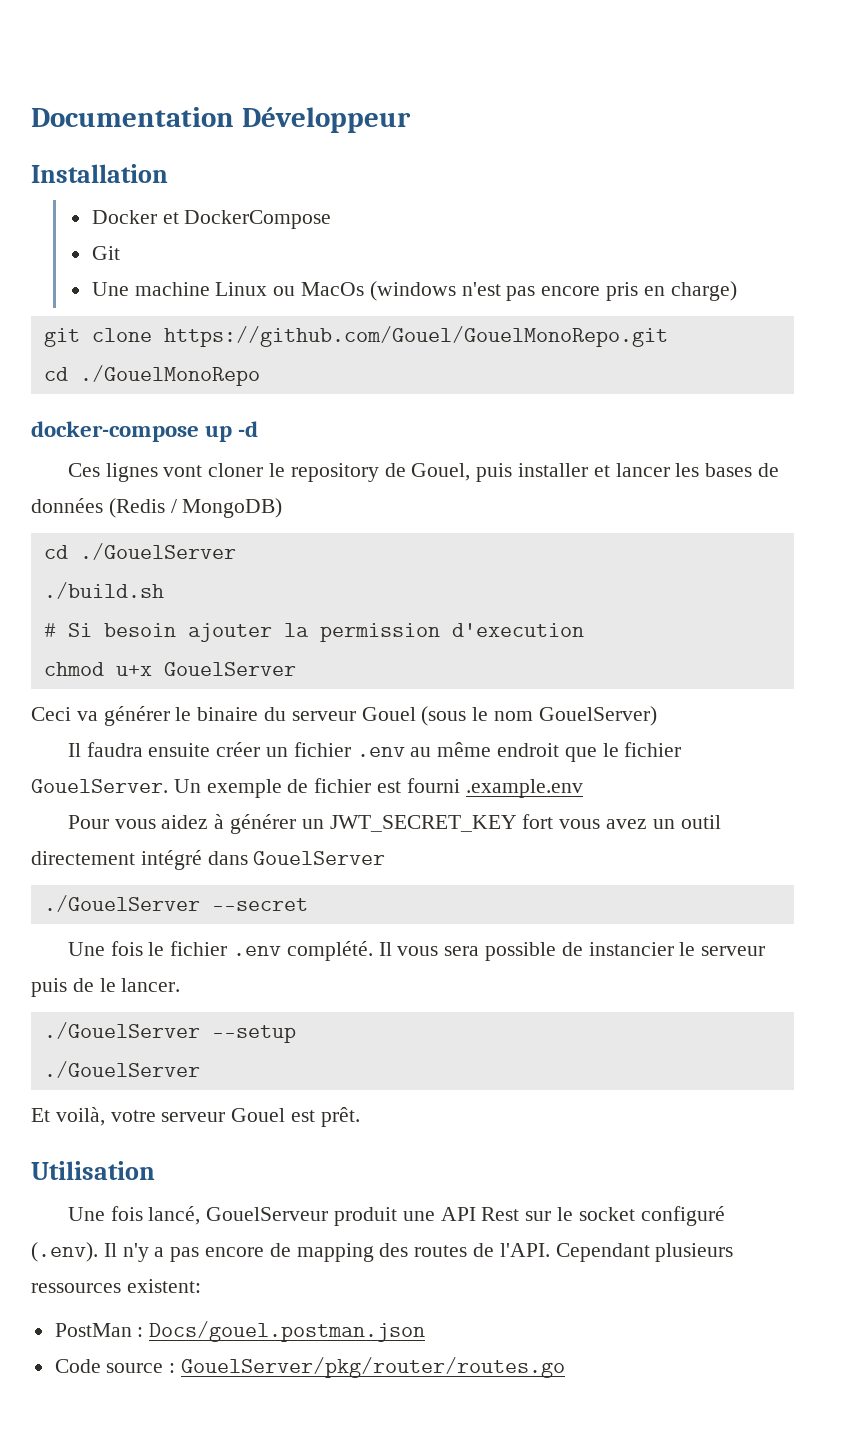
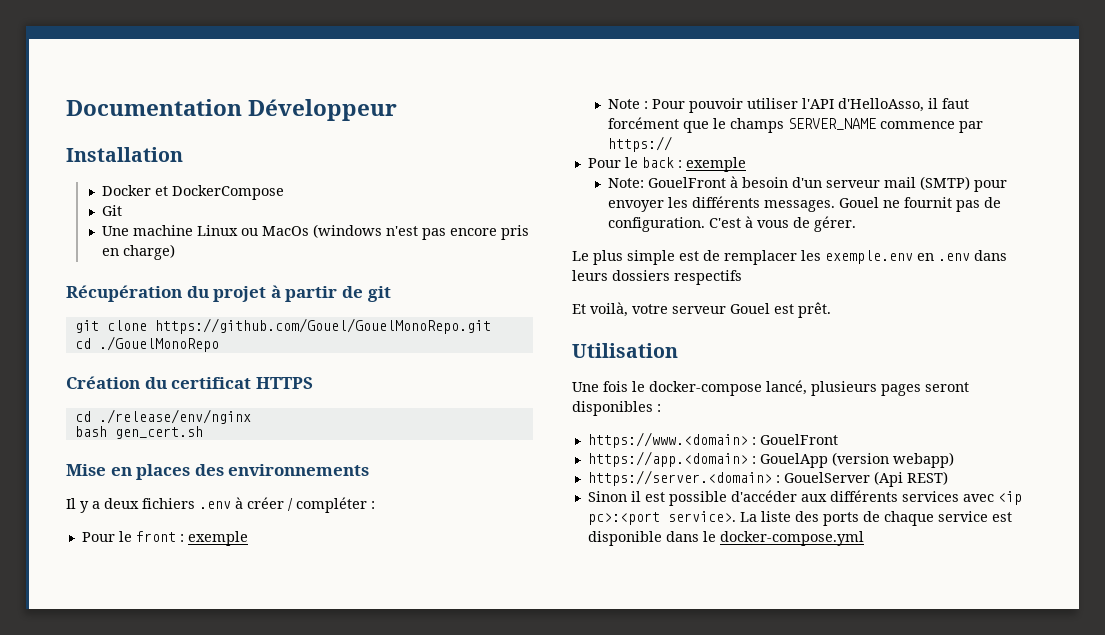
(737, 291) none -> [66,285,391,302] // Récupération du projet à partir de git
[31,421,259,442] [67,463,780,482] [31,498,283,518] [43,543,236,560] [43,582,164,599] [43,623,584,642] [43,662,296,676] [31,706,657,726] [67,742,682,762] [31,778,583,798] [67,814,721,834] [31,850,386,870] [43,895,308,912] [67,941,766,961] [31,978,181,997] [43,1022,296,1043] [43,1061,200,1078] docker-compose up -d // Ces lignes vont cloner le repository de Gouel, puis installer et lancer les bases de données (Redis / MongoDB) // cd ./GouelServer // ./build.sh // # Si besoin ajouter la permission d'execution // chmod u+x GouelServer // Ceci va générer le binaire du serveur Gouel (sous le nom GouelServer) // Il faudra ensuite créer un fichier .env au même endroit que le fichier GouelServer. Un exemple de fichier est fourni .example.env // Pour vous aidez à générer un JWT_SECRET_KEY fort vous avez un outil directement intégré dans GouelServer // ./GouelServer --secret // Une fois le fichier .env complété. Il vous sera possible de instancier le serveur puis de le lancer. // ./GouelServer --setup // ./GouelServer -> [66,376,313,389] [74,409,251,424] [74,426,203,439] [66,464,370,480] [66,497,375,513] [81,531,248,546] [608,98,970,113] [608,117,984,133] [608,136,673,152] [587,157,746,172] [608,176,1008,192] [608,196,1002,212] [608,216,857,232] [572,250,1007,265] [572,270,742,285] Création du certificat HTTPS // cd ./release/env/nginx // bash gen_cert.sh // Mise en places des environnements // Il y a deux fichiers .env à créer / compléter : // Pour le front : exemple // Note : Pour pouvoir utiliser l'API d'HelloAsso, il faut forcément que le champs SERVER_NAME commence par https:// // Pour le back : exemple // Note: GouelFront à besoin d'un serveur mail (SMTP) pour envoyer les différents messages. Gouel ne fournit pas de configuration. C'est à vous de gérer. // Le plus simple est de remplacer les exemple.env en .env dans leurs dossiers respectifs
[148,1206,725,1226] [31,1242,734,1262] [31,1279,201,1293] [54,1321,426,1342] [54,1357,566,1378] lancé, GouelServeur produit une API Rest sur le socket configuré (.env). Il n'y a pas encore de mapping des routes de l'API. Cependant plusieurs ressources existent: // PostMan : Docs/gouel.postman.json // Code source : GouelServer/pkg/router/routes.go -> [632,380,969,396] [572,401,661,416] [587,432,838,448] [587,451,954,468] [587,470,948,487] [587,490,1022,506] [587,511,1012,526] [587,531,864,546] le docker-compose lancé, plusieurs pages seront disponibles : // https://www.<domain> : GouelFront // https://app.<domain> : GouelApp (version webapp) // https://server.<domain> : GouelServer (Api REST) // Sinon il est possible d'accéder aux différents services avec <ip pc>:<port service>. La liste des ports de chaque service est disponible dans le docker-compose.yml

